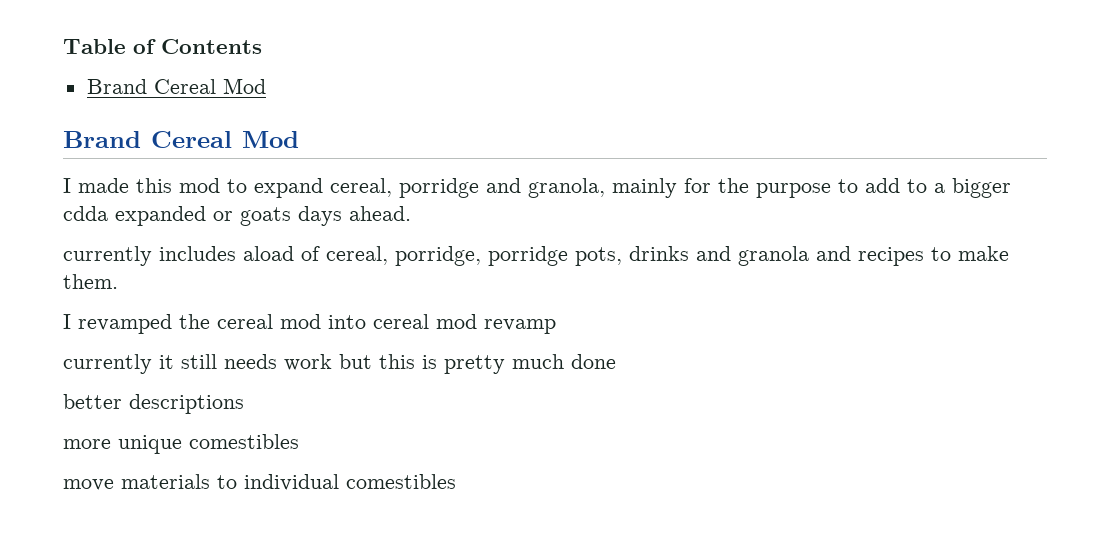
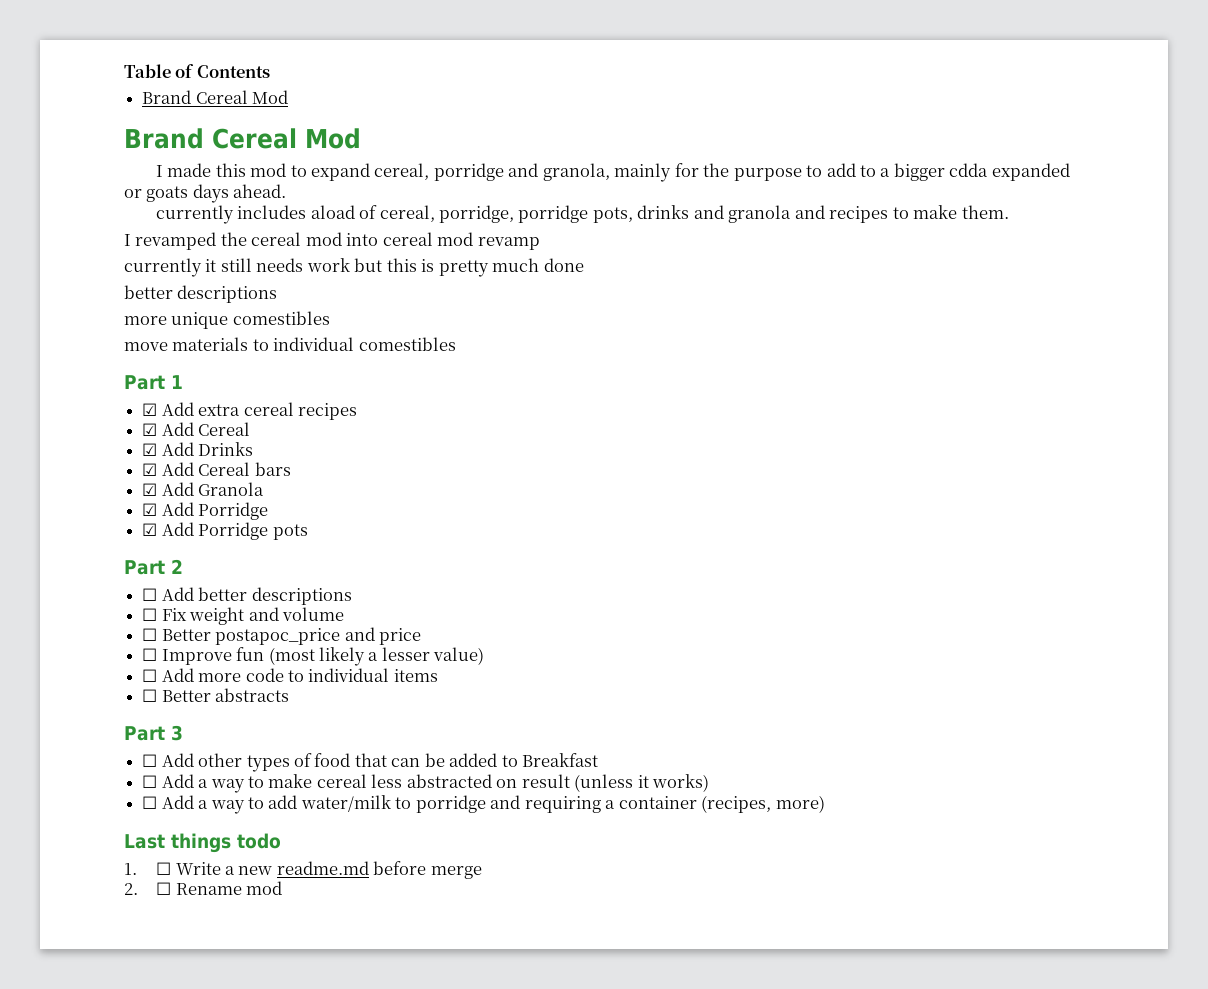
(456, 481) none -> [124,375,183,390] [142,402,357,420] [142,422,251,436] [142,442,254,456] [142,462,291,476] [142,482,265,496] [142,502,269,520] [142,522,308,540] [124,559,183,575] [142,587,352,605] [142,607,344,625] [142,627,421,645] [142,647,485,666] [142,668,438,682] [142,688,290,702] [124,725,183,741] [142,753,599,772] [142,774,710,793] [142,795,825,814] [124,833,281,853] [124,861,482,879] [124,881,282,895] // Part 1 // ☑ Add extra cereal recipes // ☑ Add Cereal // ☑ Add Drinks // ☑ Add Cereal bars // ☑ Add Granola // ☑ Add Porridge // ☑ Add Porridge pots // Part 2 // ☐ Add better descriptions // ☐ Fix weight and volume // ☐ Better postapoc_price and price // ☐ Improve fun (most likely a lesser value) // ☐ Add more code to individual items // ☐ Better abstracts // Part 3 // ☐ Add other types of food that can be added to Breakfast // ☐ Add a way to make cereal less abstracted on result (unless it works) // ☐ Add a way to add water/milk to porridge and requiring a container (recipes, more) // Last things todo // 1. ☐ Write a new readme.md before merge // 2. ☐ Rename mod

